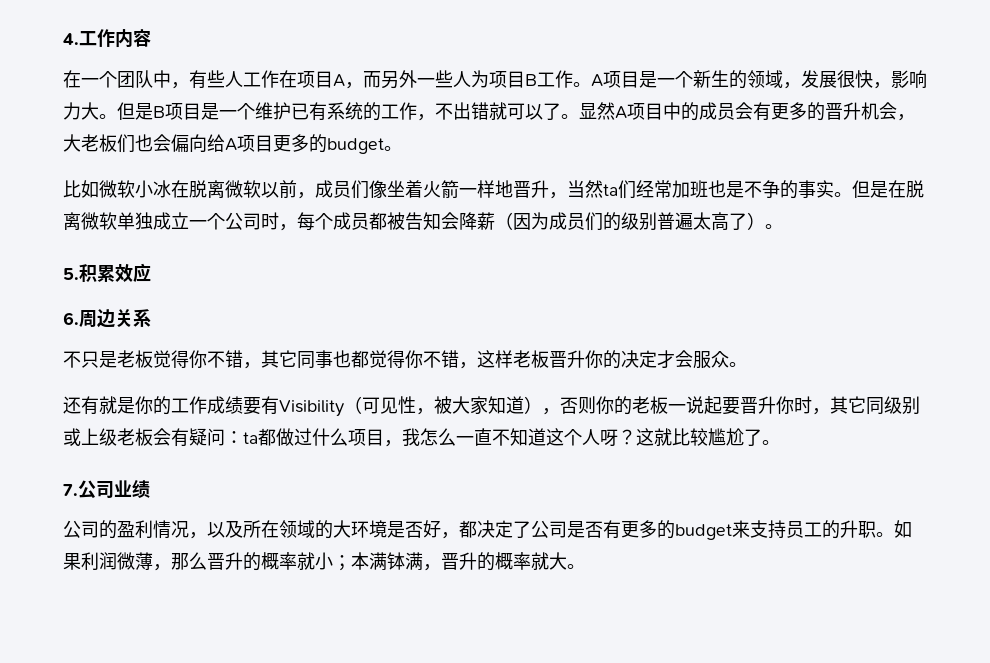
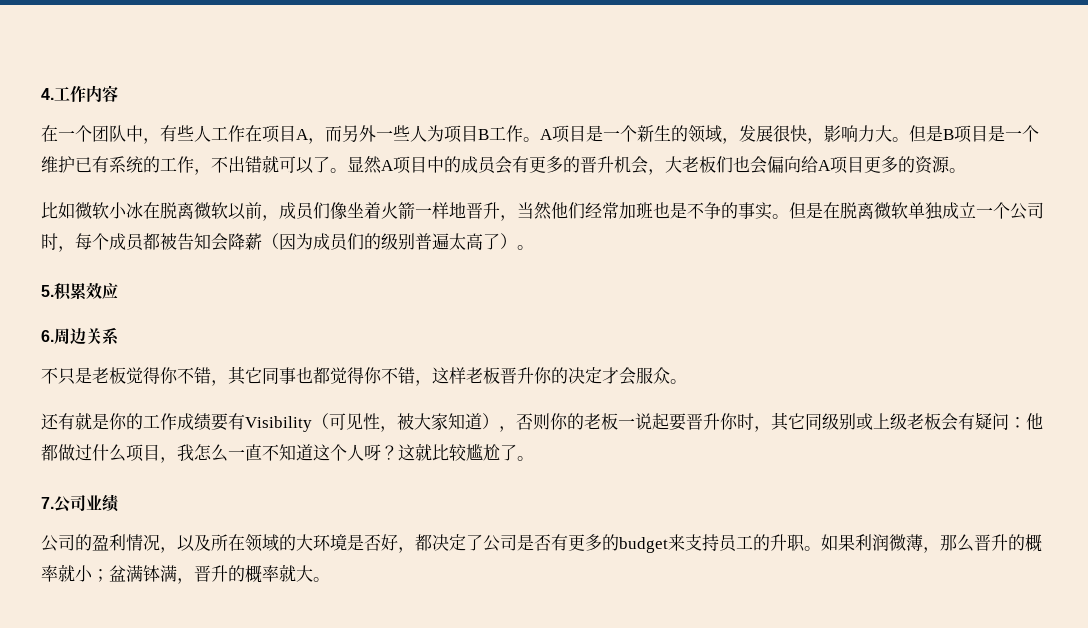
[327,138,384,154] budget -> [915,156,950,174] 资源
[603,184,618,196] ta -> [551,202,568,219] 他
[243,432,258,444] ta -> [1026,413,1043,430] 他
[351,552,369,570] 本 -> [109,565,126,582] 盆

